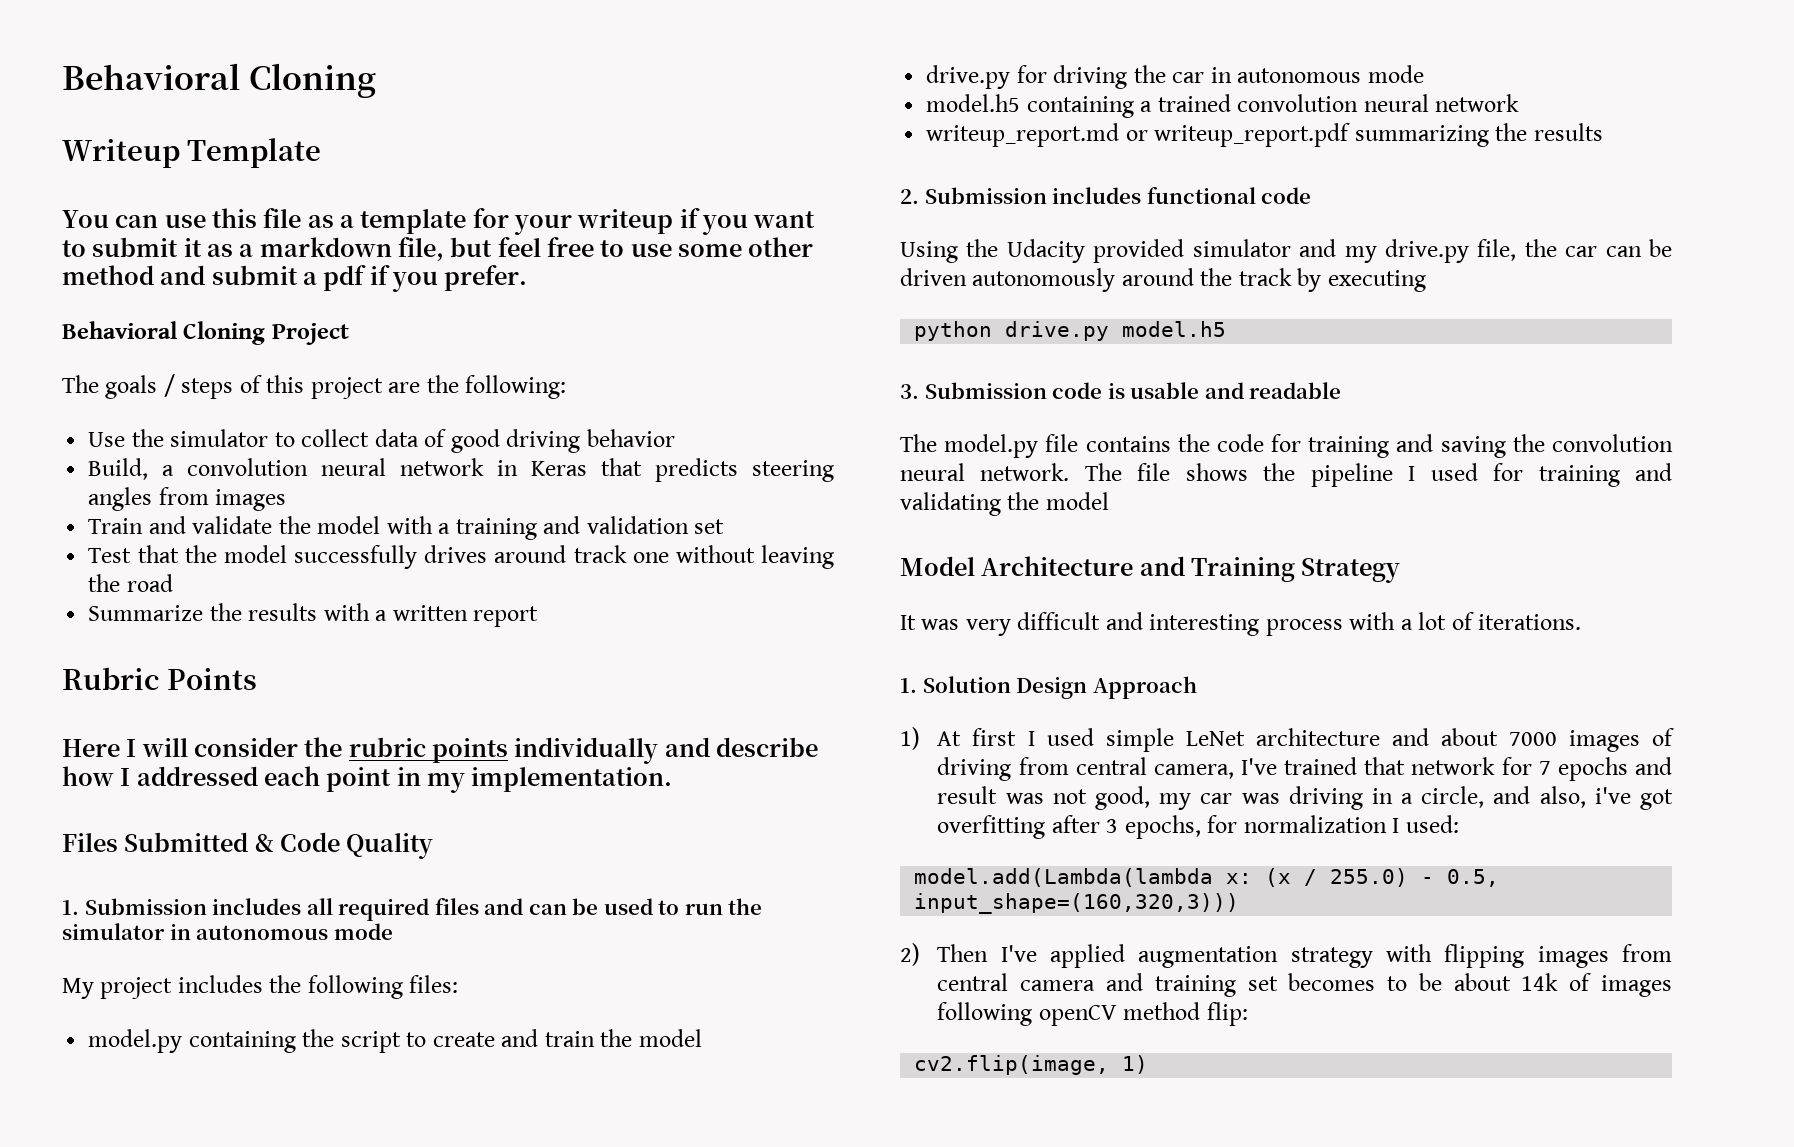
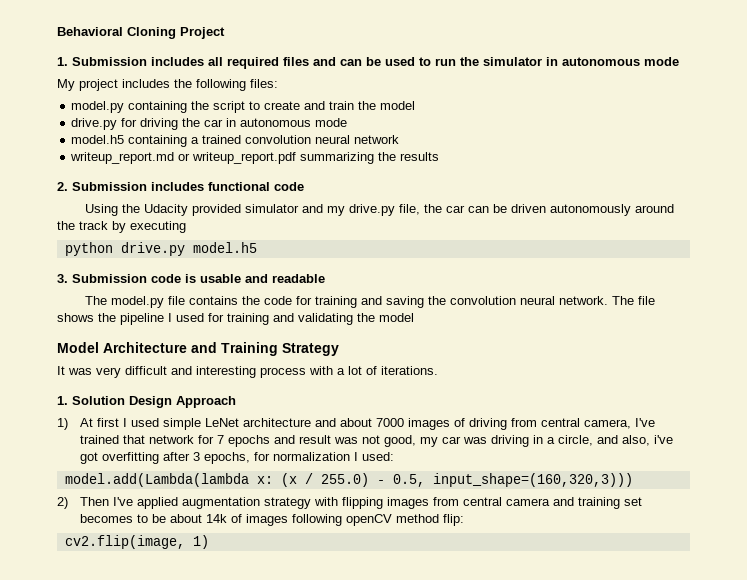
[62,63,376,98] [62,138,322,168] [62,208,816,235] [62,237,814,261] [62,265,528,292] [62,321,349,345] [62,374,567,399] [88,429,675,453] [88,458,834,482] [88,487,287,511] [88,516,725,540] [88,545,834,569] [88,574,173,592] [88,603,539,627] [62,667,258,690] [62,737,819,764] [62,766,673,793] [62,832,434,859] Behavioral Cloning // Writeup Template // You can use this file as a template for your writeup if you want to submit it as a markdown file, but feel free to use some other method and submit a pdf if you prefer. // Behavioral Cloning Project // The goals / steps of this project are the following: // Use the simulator to collect data of good driving behavior // Build, a convolution neural network in Keras that predicts steering angles from images // Train and validate the model with a training and validation set // Test that the model successfully drives around track one without leaving the road // Summarize the results with a written report // Rubric Points // Here I will consider the rubric points individually and describe how I addressed each point in my implementation. // Files Submitted & Code Quality -> [57,27,225,39] Behavioral Cloning Project

